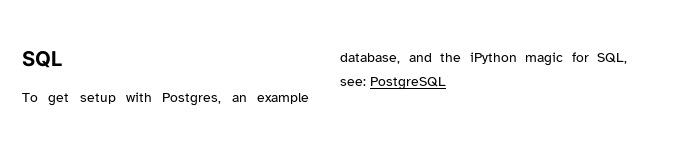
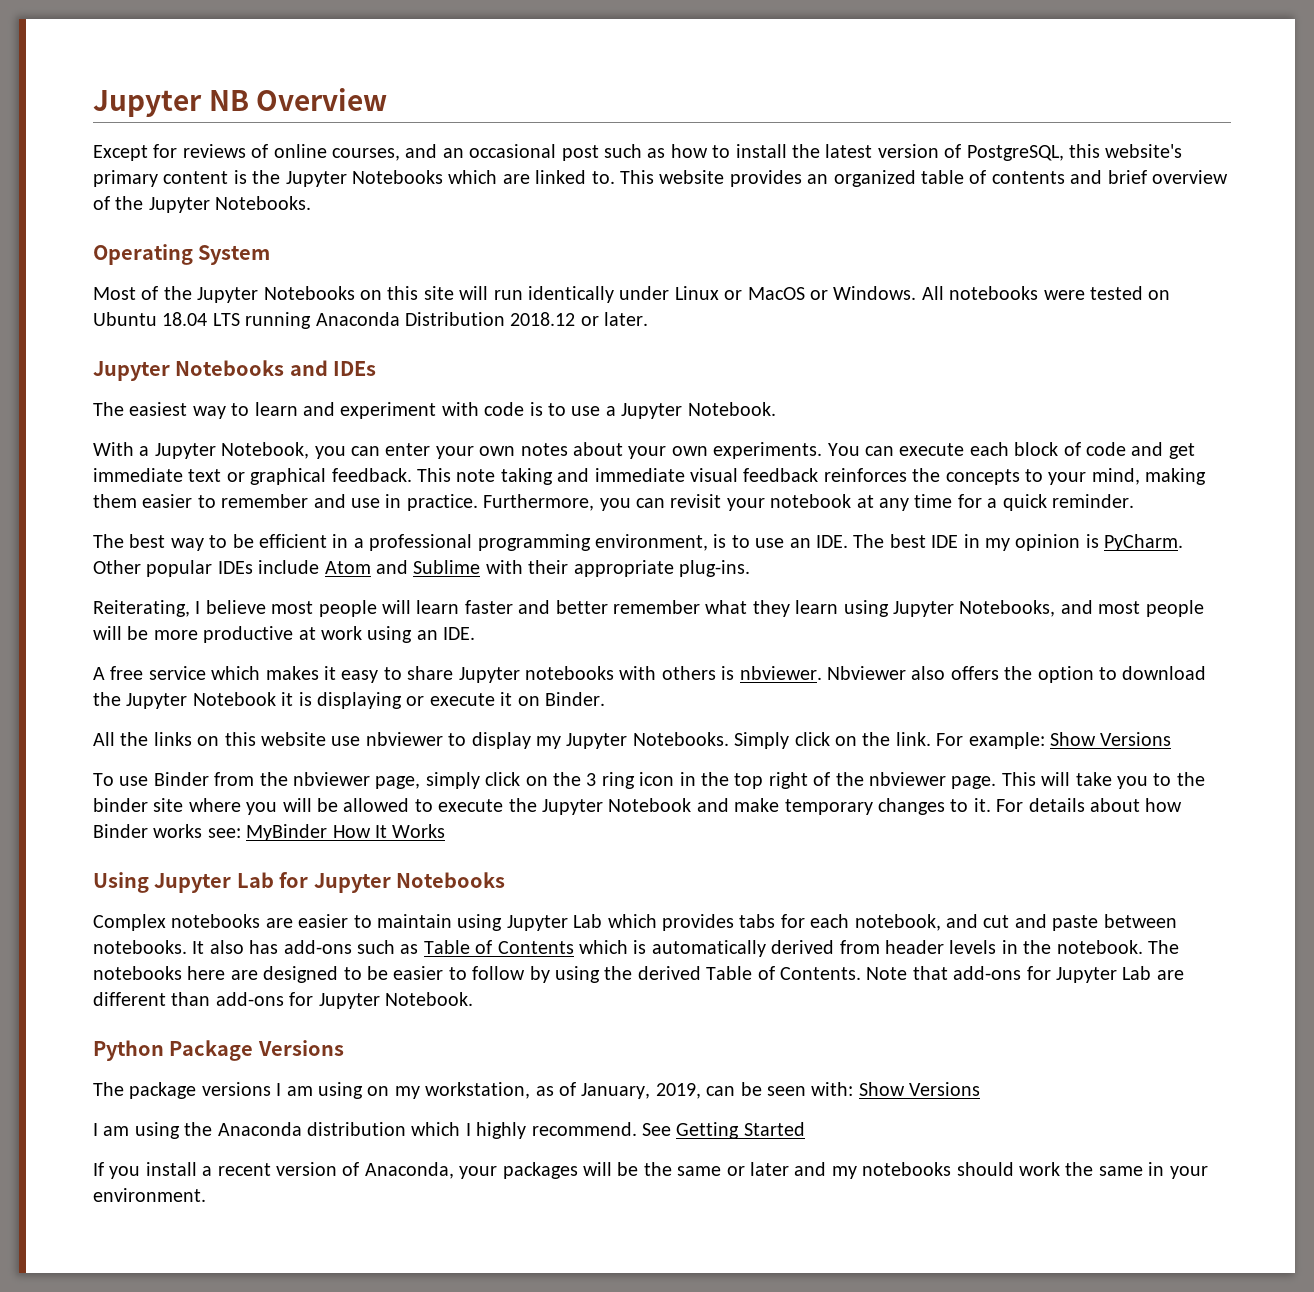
[22,50,62,68] [22,92,309,106] [340,52,627,66] [340,77,446,90] SQL // To get setup with Postgres, an example database, and the iPython magic for SQL, see: PostgreSQL -> [93,88,388,117] [93,144,1183,161] [93,170,1228,187] [93,196,312,213] [93,244,271,265] [93,286,1171,303] [93,312,649,329] [93,360,377,381] [93,402,776,419] [93,442,1195,459] [93,468,1207,485] [93,494,1134,511] [93,534,1184,551] [93,560,750,577] [93,600,1204,617] [93,626,476,643] [93,666,1207,683] [93,692,605,709] [93,732,1172,749] [93,772,1205,789] [93,798,1183,815] [93,824,446,841] [93,872,505,893] [93,914,1177,931] [93,940,1179,957] [93,966,1184,983] [93,992,473,1009] [93,1040,344,1061] [93,1082,981,1099] [93,1122,805,1139] [93,1162,1208,1179] [93,1188,206,1202] Jupyter NB Overview // Except for reviews of online courses, and an occasional post such as how to install the latest version of PostgreSQL, this website's primary content is the Jupyter Notebooks which are linked to. This website provides an organized table of contents and brief overview of the Jupyter Notebooks. // Operating System // Most of the Jupyter Notebooks on this site will run identically under Linux or MacOS or Windows. All notebooks were tested on Ubuntu 18.04 LTS running Anaconda Distribution 2018.12 or later. // Jupyter Notebooks and IDEs // The easiest way to learn and experiment with code is to use a Jupyter Notebook. // With a Jupyter Notebook, you can enter your own notes about your own experiments. You can execute each block of code and get immediate text or graphical feedback. This note taking and immediate visual feedback reinforces the concepts to your mind, making them easier to remember and use in practice. Furthermore, you can revisit your notebook at any time for a quick reminder. // The best way to be efficient in a professional programming environment, is to use an IDE. The best IDE in my opinion is PyCharm. Other popular IDEs include Atom and Sublime with their appropriate plug-ins. // Reiterating, I believe most people will learn faster and better remember what they learn using Jupyter Notebooks, and most people will be more productive at work using an IDE. // A free service which makes it easy to share Jupyter notebooks with others is nbviewer. Nbviewer also offers the option to download the Jupyter Notebook it is displaying or execute it on Binder. // All the links on this website use nbviewer to display my Jupyter Notebooks. Simply click on the link. For example: Show Versions // To use Binder from the nbviewer page, simply click on the 3 ring icon in the top right of the nbviewer page. This will take you to the binder site where you will be allowed to execute the Jupyter Notebook and make temporary changes to it. For details about how Binder works see: MyBinder How It Works // Using Jupyter Lab for Jupyter Notebooks // Complex notebooks are easier to maintain using Jupyter Lab which provides tabs for each notebook, and cut and paste between notebooks. It also has add-ons such as Table of Contents which is automatically derived from header levels in the notebook. The notebooks here are designed to be easier to follow by using the derived Table of Contents. Note that add-ons for Jupyter Lab are different than add-ons for Jupyter Notebook. // Python Package Versions // The package versions I am using on my workstation, as of January, 2019, can be seen with: Show Versions // I am using the Anaconda distribution which I highly recommend. See Getting Started // If you install a recent version of Anaconda, your packages will be the same or later and my notebooks should work the same in your environment.

